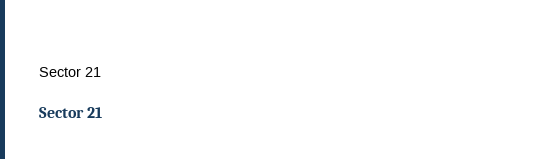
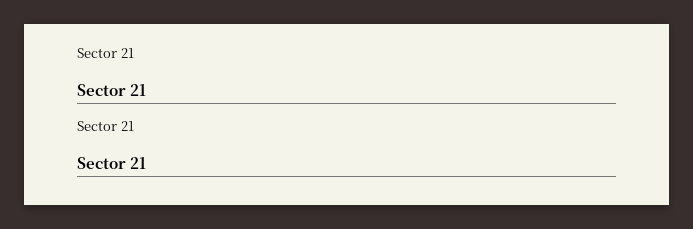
[39,67,101,77] [39,107,103,118] Sector 21 // Sector 21 -> [77,48,134,58] [77,84,147,96] [77,121,134,131] [77,157,147,169] Sector 21 // Sector 21 // Sector 21 // Sector 21

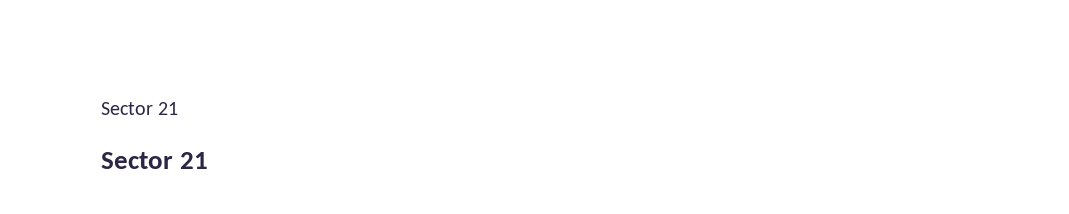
[77,48,134,58] [77,84,147,96] [77,121,134,131] [77,157,147,169] Sector 21 // Sector 21 // Sector 21 // Sector 21 -> [101,102,179,115] [101,152,209,169] Sector 21 // Sector 21

